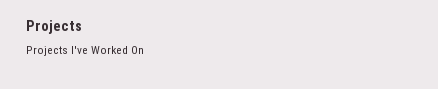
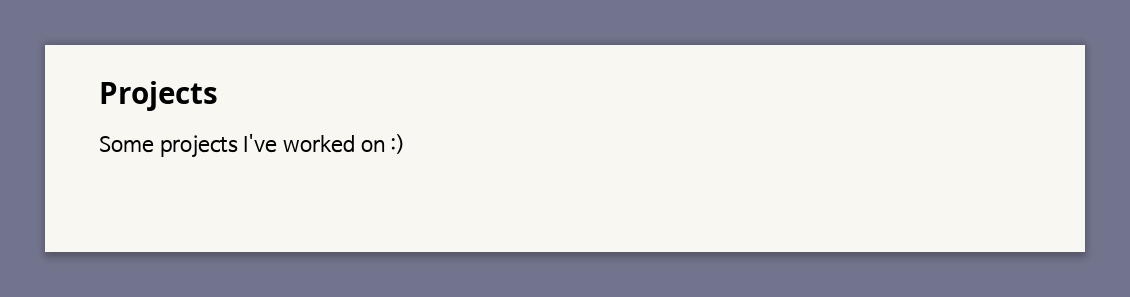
[26,46,145,56] Projects I've Worked On -> [99,134,406,158] Some projects I've worked on :)

